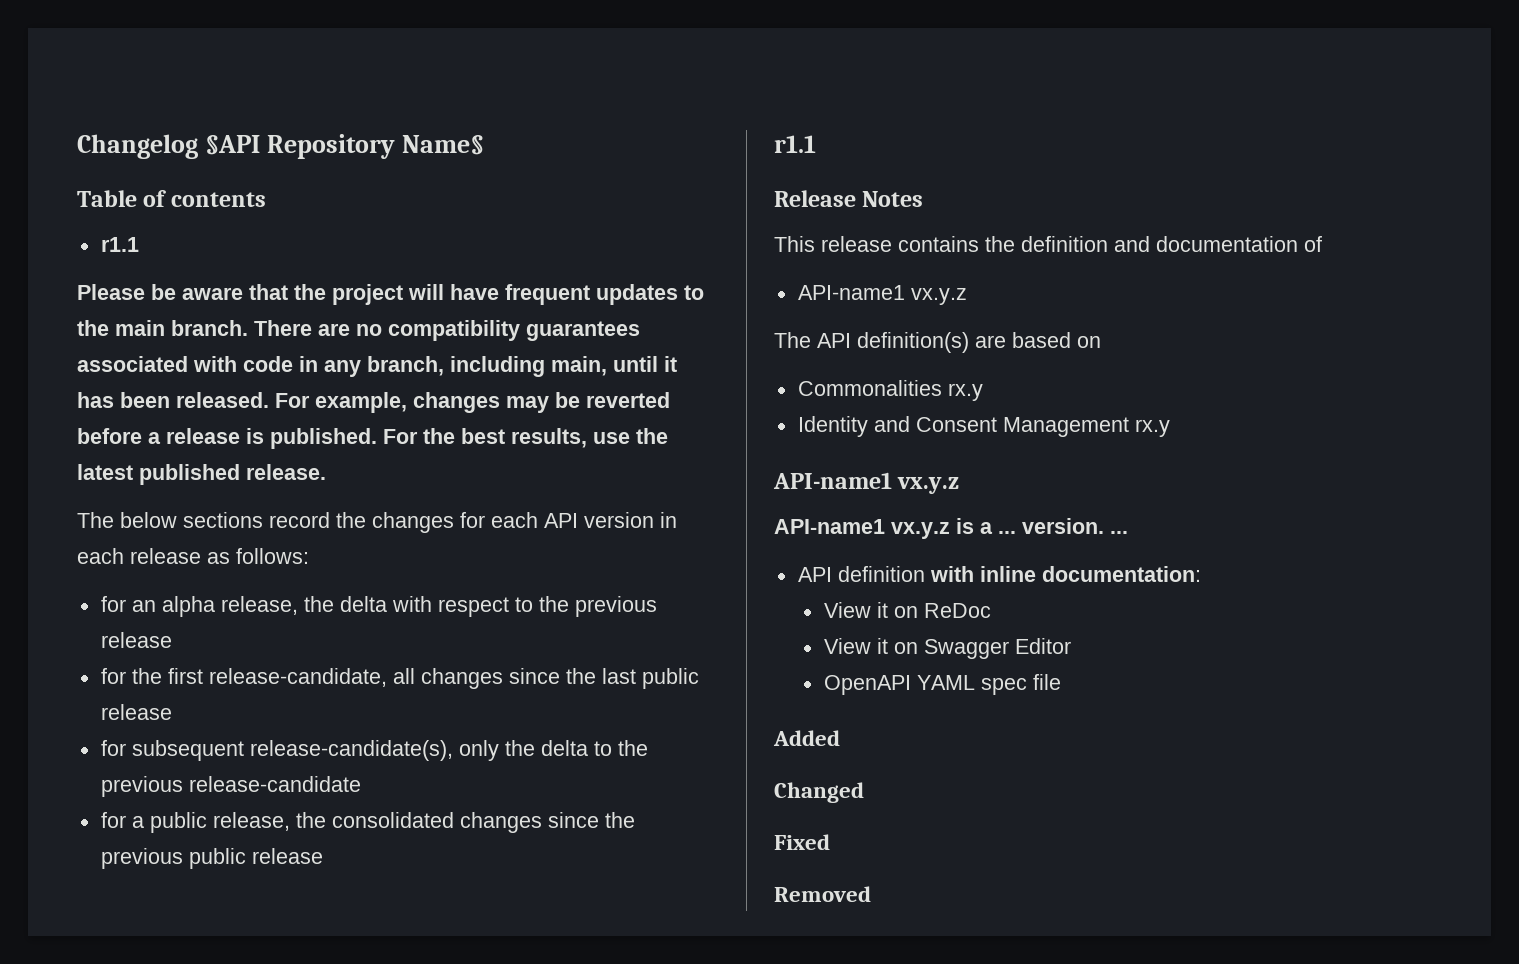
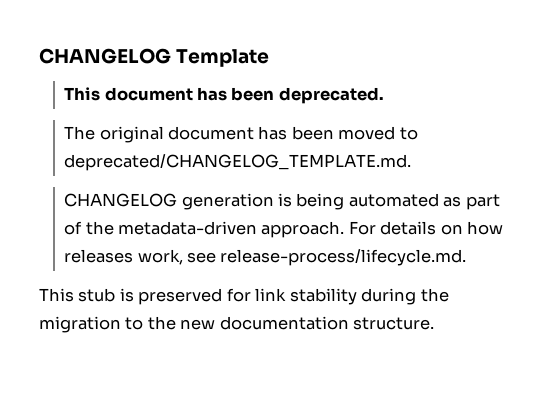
[77,134,484,159] [77,190,266,207] [100,237,139,252] [77,284,704,305] [77,320,640,341] [77,356,677,377] [77,392,670,413] [77,428,668,449] [77,464,326,485] [77,512,677,533] [77,548,309,564] [100,596,657,617] [100,632,172,648] [100,668,699,689] [100,704,172,720] [100,740,648,761] [100,776,361,797] [100,812,635,833] [100,848,323,869] [774,135,816,153] [774,190,924,207] [774,236,1322,252] [797,285,967,305] [774,332,1101,353] [797,380,983,401] [797,416,1170,437] [773,472,960,494] [774,518,1128,539] [797,566,1201,582] [823,602,991,618] [823,638,1071,659] [823,674,1061,695] [773,730,840,746] [774,782,864,803] [774,834,830,850] [774,886,871,902] Changelog §API Repository Name§ // Table of contents // r1.1 // Please be aware that the project will have frequent updates to the main branch. There are no compatibility guarantees associated with code in any branch, including main, until it has been released. For example, changes may be reverted before a release is published. For the best results, use the latest published release. // The below sections record the changes for each API version in each release as follows: // for an alpha release, the delta with respect to the previous release // for the first release-candidate, all changes since the last public release // for subsequent release-candidate(s), only the delta to the previous release-candidate // for a public release, the consolidated changes since the previous public release // r1.1 // Release Notes // This release contains the definition and documentation of // API-name1 vx.y.z // The API definition(s) are based on // Commonalities rx.y // Identity and Consent Management rx.y // API-name1 vx.y.z // API-name1 vx.y.z is a ... version. ... // API definition with inline documentation: // View it on ReDoc // View it on Swagger Editor // OpenAPI YAML spec file // Added // Changed // Fixed // Removed -> [39,48,270,67] [64,87,384,104] [64,126,418,143] [64,154,412,171] [64,193,500,210] [64,221,504,238] [64,249,467,266] [39,288,449,305] [39,316,435,333] CHANGELOG Template // This document has been deprecated. // The original document has been moved to deprecated/CHANGELOG_TEMPLATE.md. // CHANGELOG generation is being automated as part of the metadata-driven approach. For details on how releases work, see release-process/lifecycle.md. // This stub is preserved for link stability during the migration to the new documentation structure.

